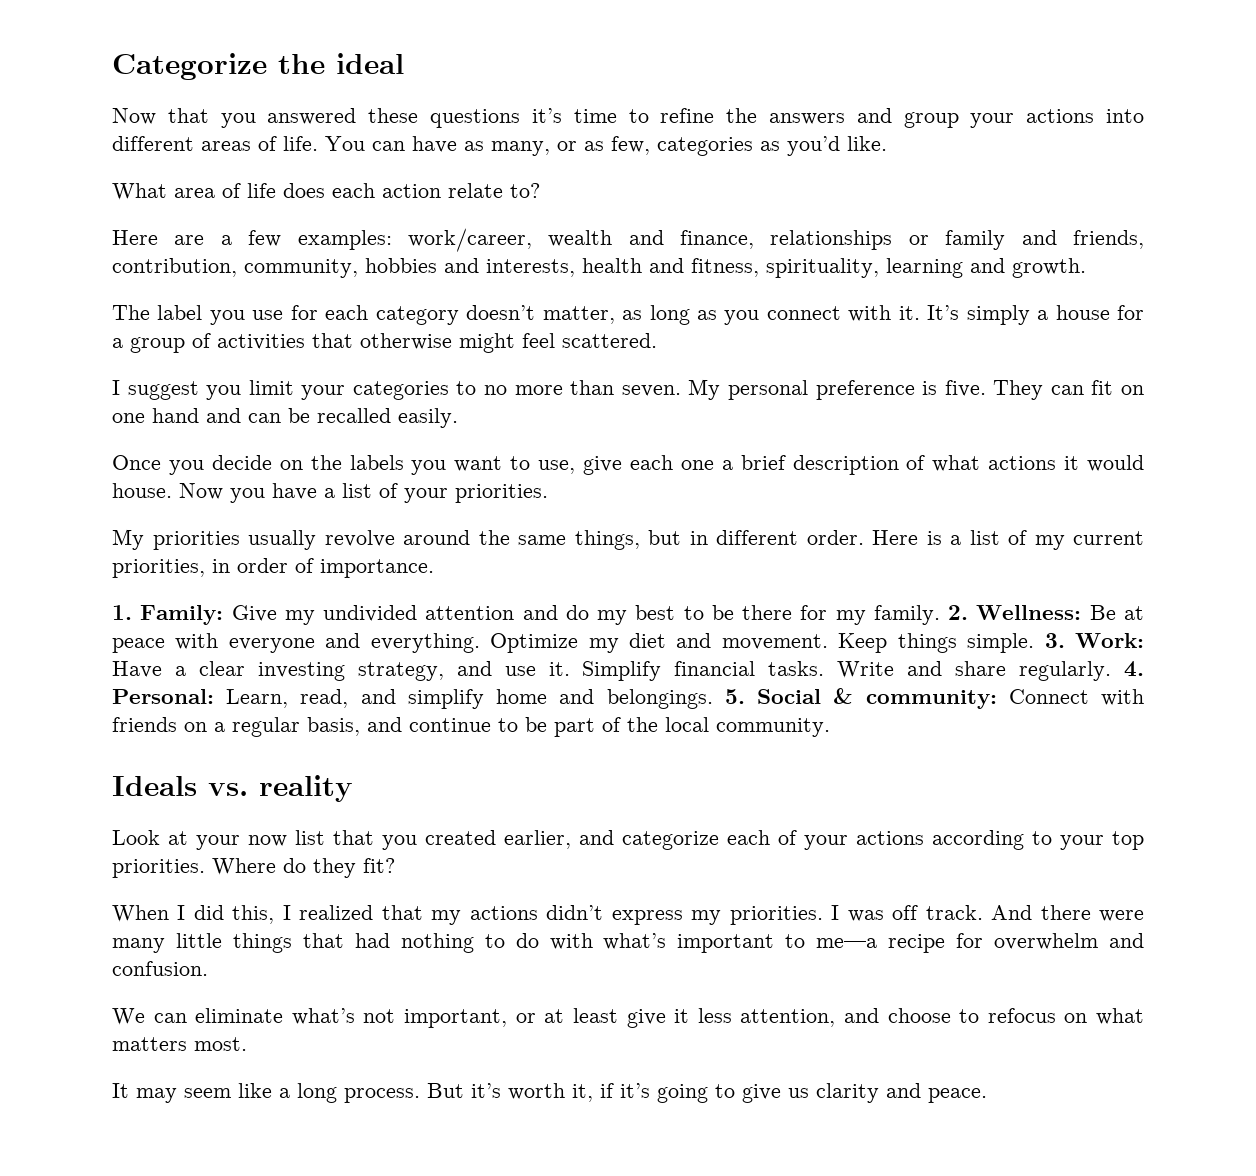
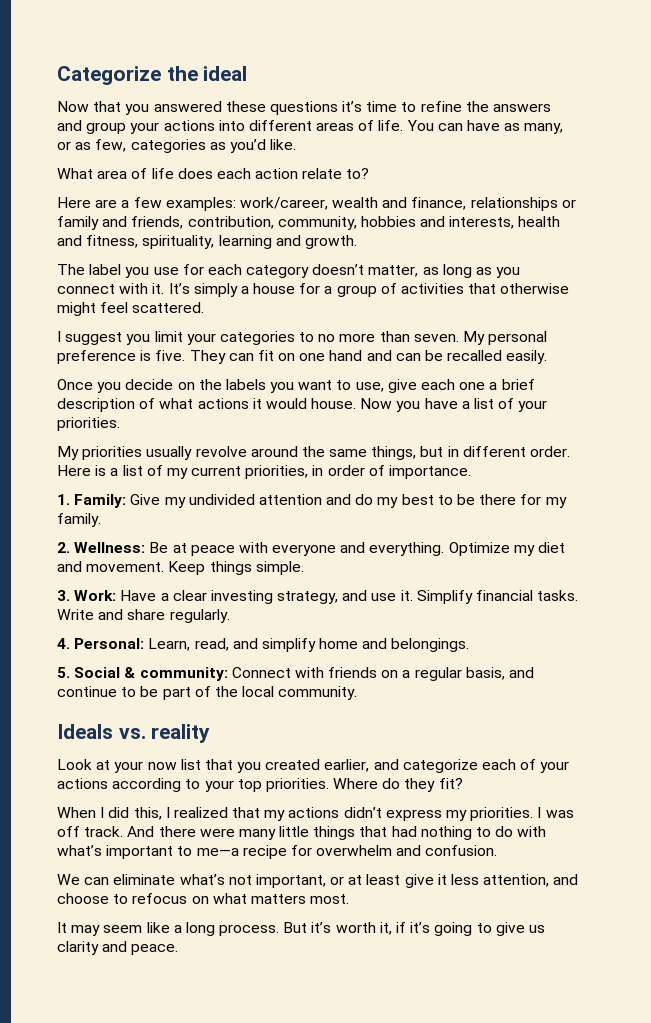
(940, 615) none -> (101, 520) //
(1035, 643) none -> (304, 568) //
(1112, 671) none -> (230, 616) //
(713, 699) none -> (470, 645) //

